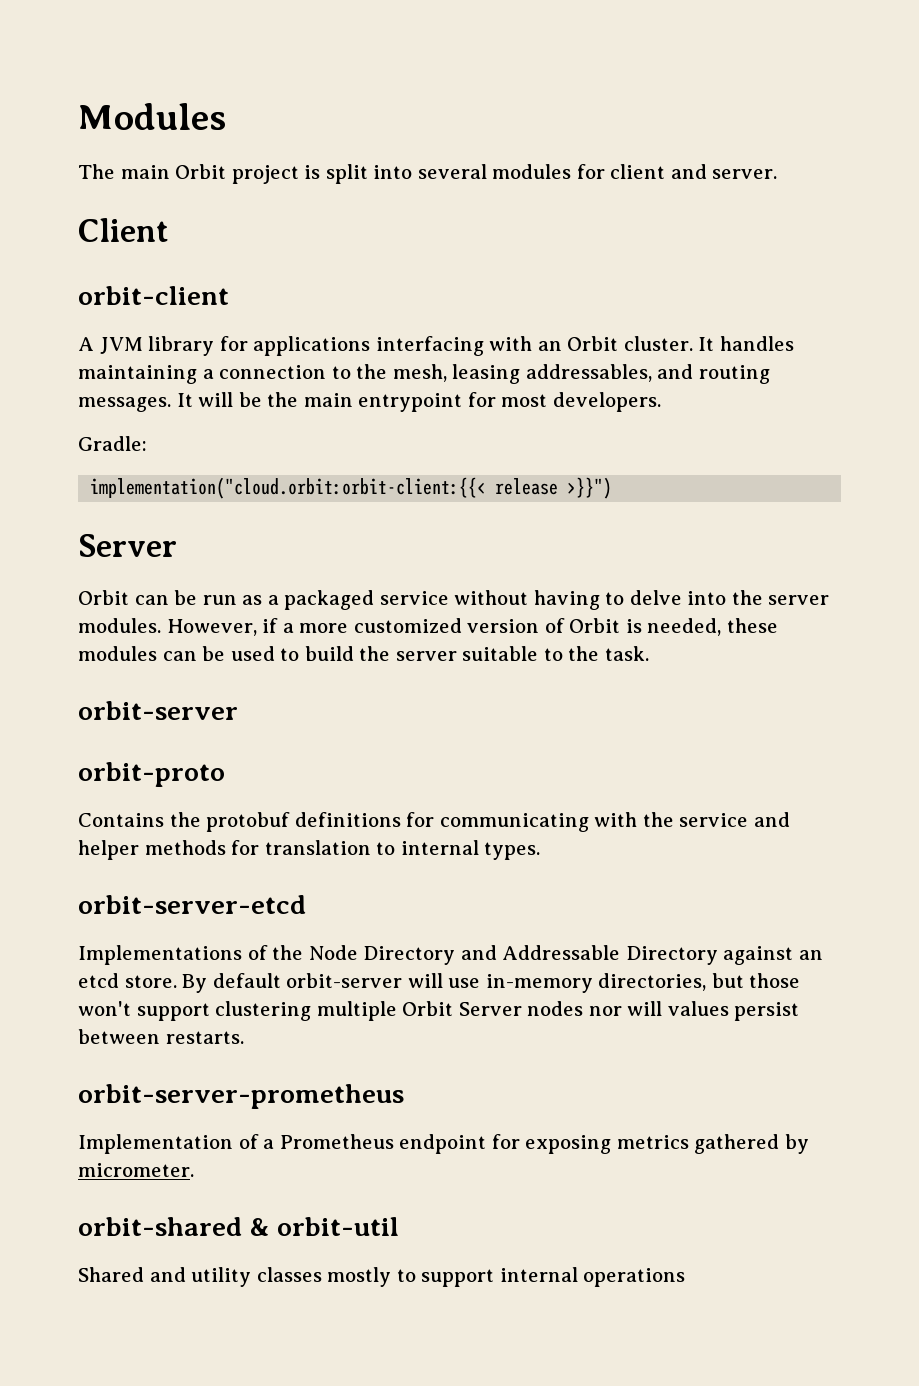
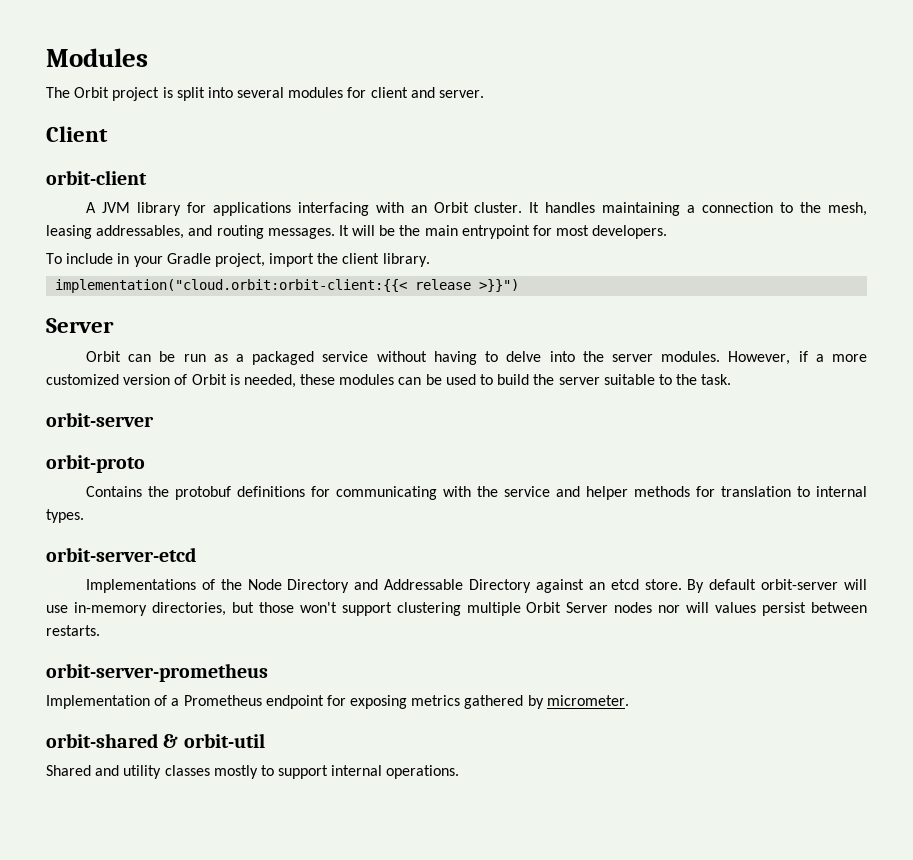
[120,165,170,179] main -> (70, 92) none
[78,436,147,451] Gradle: -> [46,253,430,267] To include in your Gradle project, import the client library.
[583,1268,686,1287] operations -> [386,765,460,779] operations.

